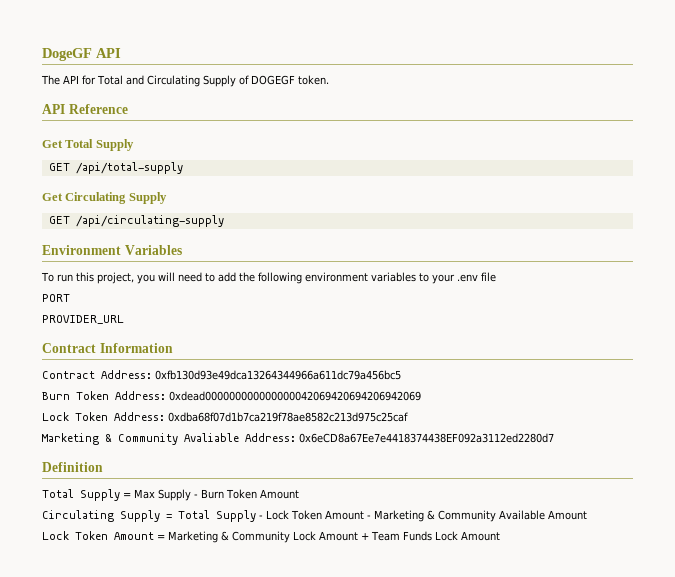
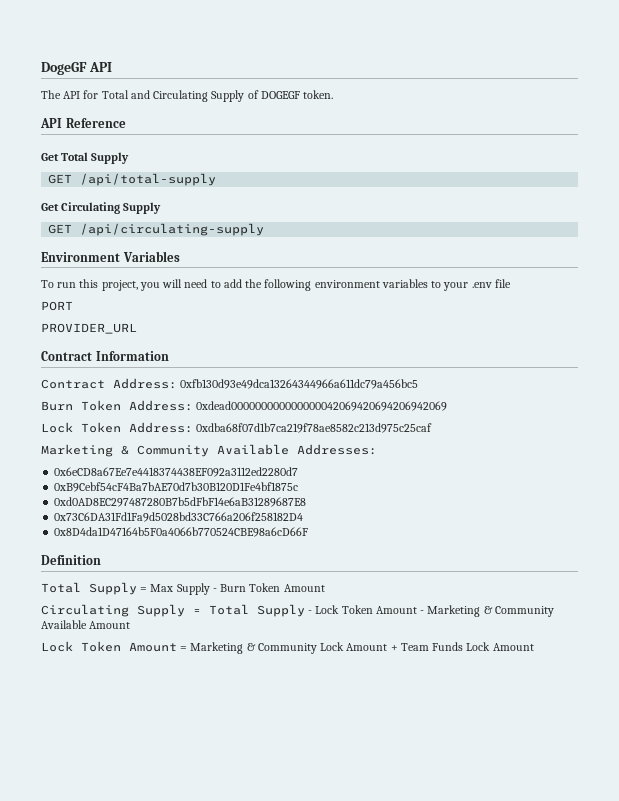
[184,433,296,442] Avaliable Address: -> [217,444,377,455] Available Addresses: //
(554, 438) none -> [54,482,299,492] [54,497,307,507] [54,512,304,522] [54,527,309,537] // 0xB9Cebf54cF4Ba7bAE70d7b30B120D1Fe4bf1875c // 0xd0AD8EC297487280B7b5dFbF14e6aB31289687E8 // 0x73C6DA31Fd1Fa9d5028bd33C766a206f258182D4 // 0x8D4da1D47164b5F0a4066b770524CBE98a6cD66F

